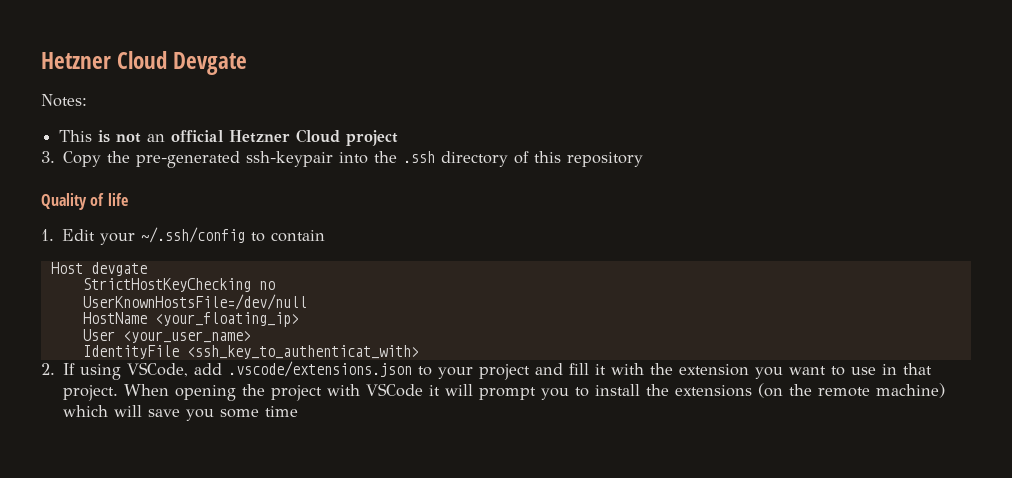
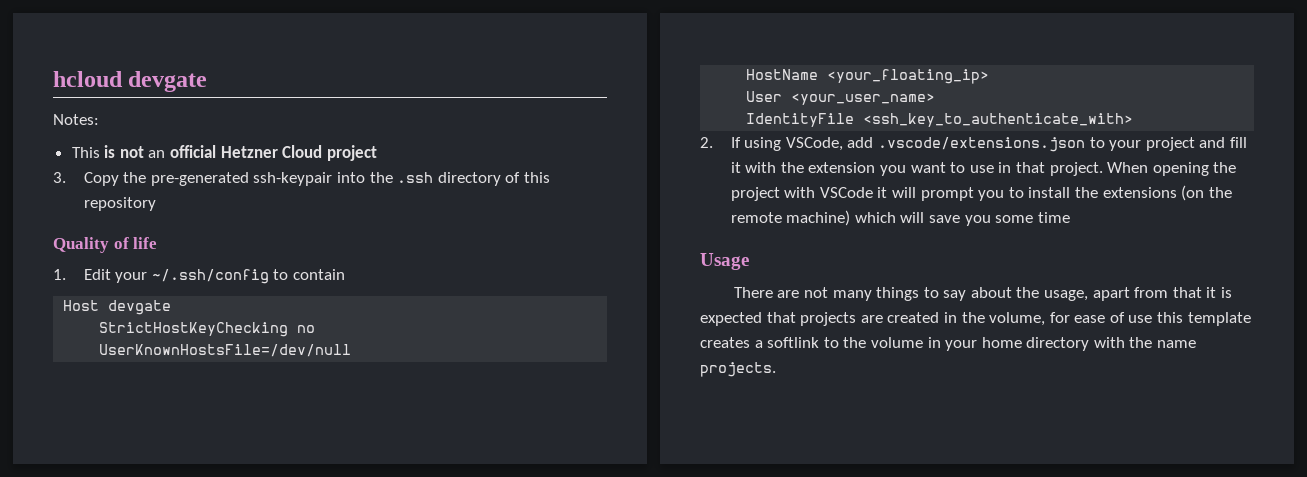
[41,51,248,75] Hetzner Cloud Devgate -> [53,71,208,92] hcloud devgate
[186,345,419,359] <ssh_key_to_authenticat_with> -> [863,113,1134,127] <ssh_key_to_authenticate_with>
(299, 411) none -> [700,253,749,270] [733,287,1232,301] [700,312,1251,326] [700,337,1197,351] [700,362,776,377] // Usage // There are not many things to say about the usage, apart from that it is expected that projects are created in the volume, for ease of use this template creates a softlink to the volume in your home directory with the name projects.

